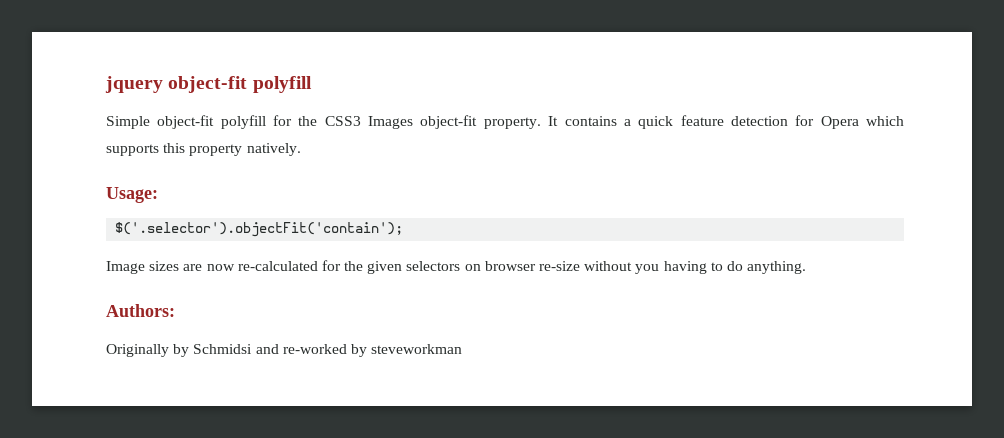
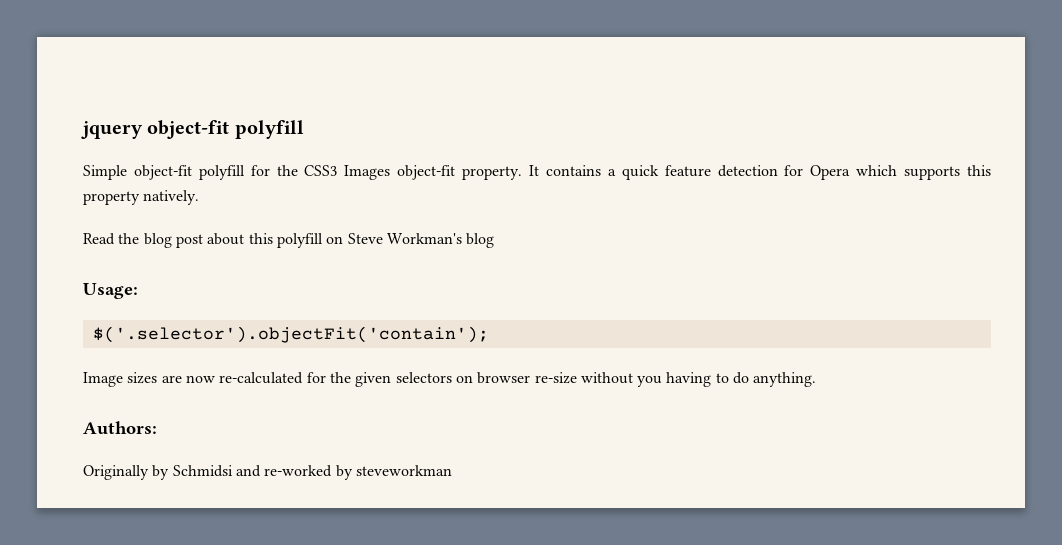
(301, 149) none -> [83,233,495,248] // Read the blog post about this polyfill on Steve Workman's blog

